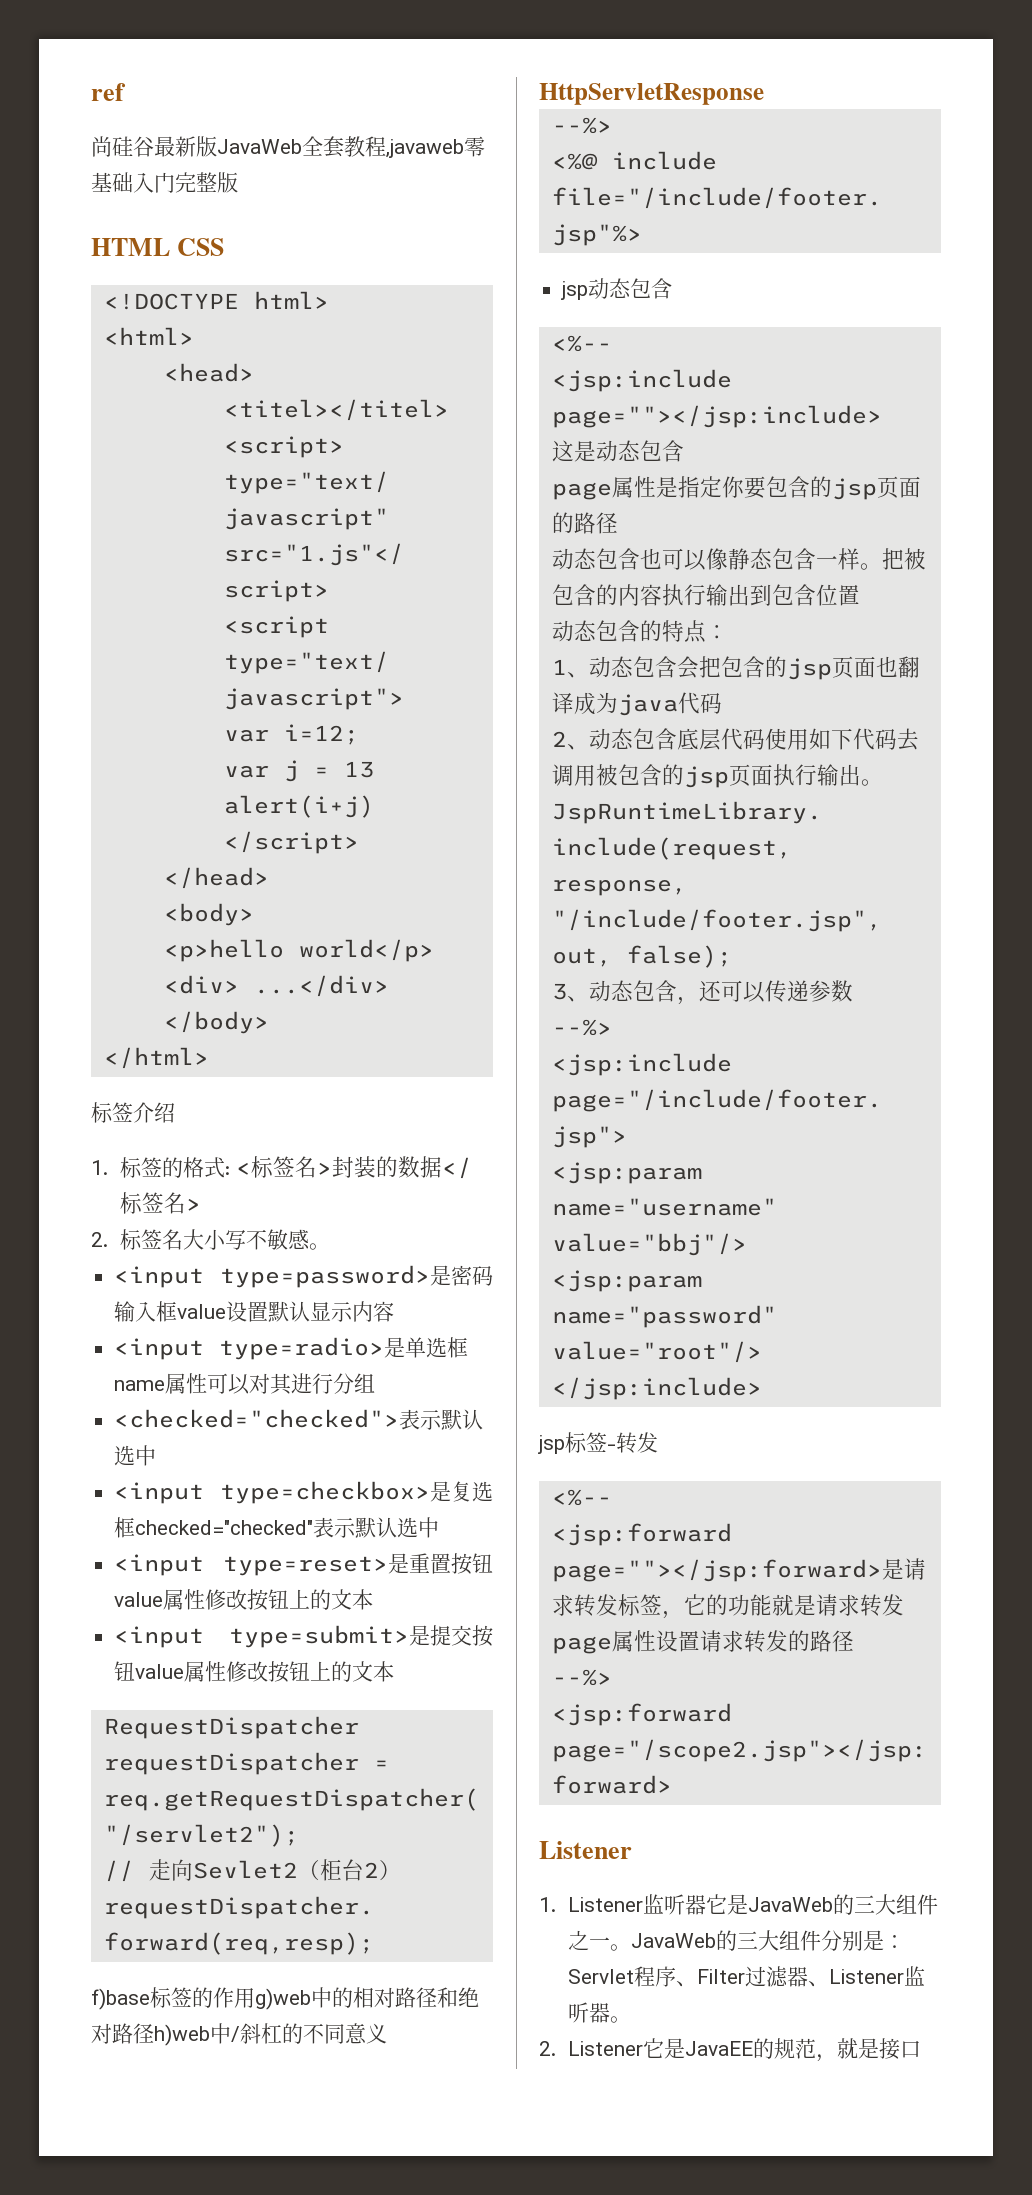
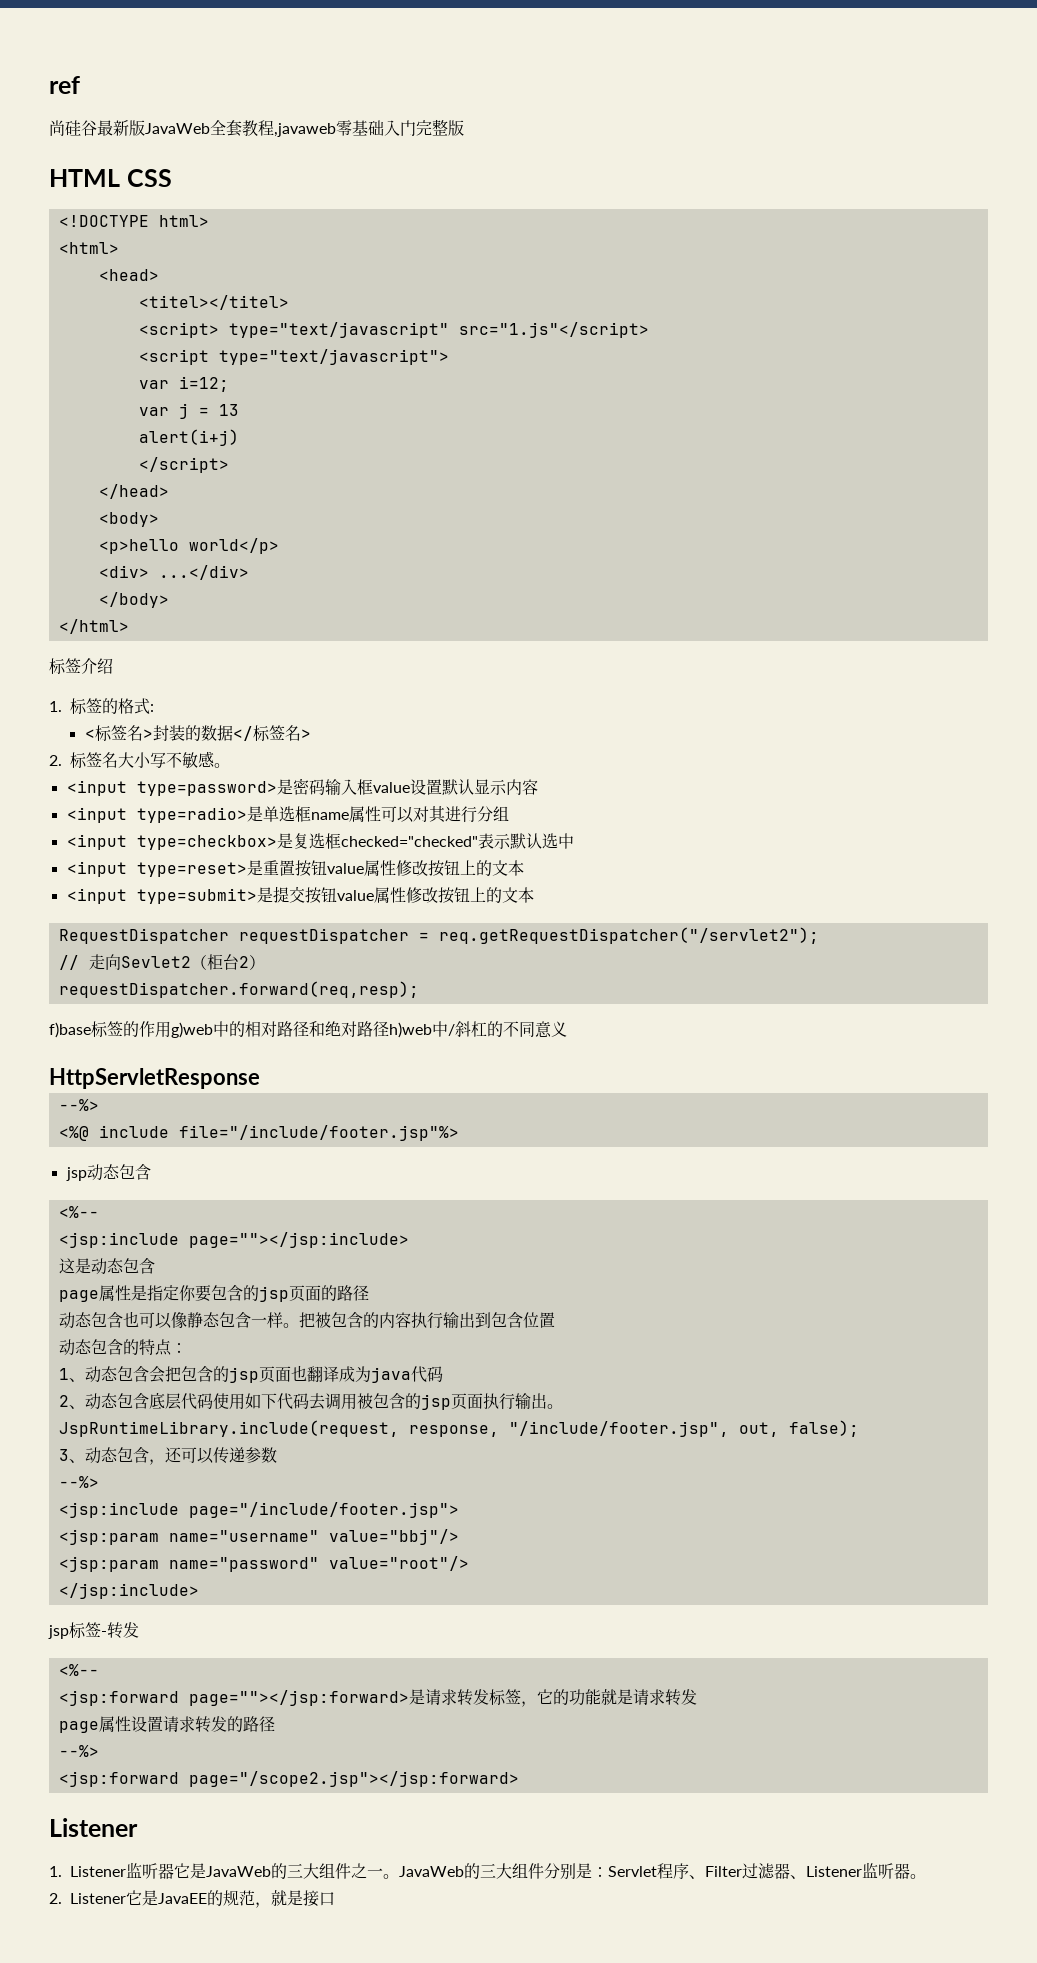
(231, 1170) none -> (154, 708) //
[114,1409,484,1430] [114,1445,157,1466] // <checked="checked">表示默认选中 -> (509, 813) none

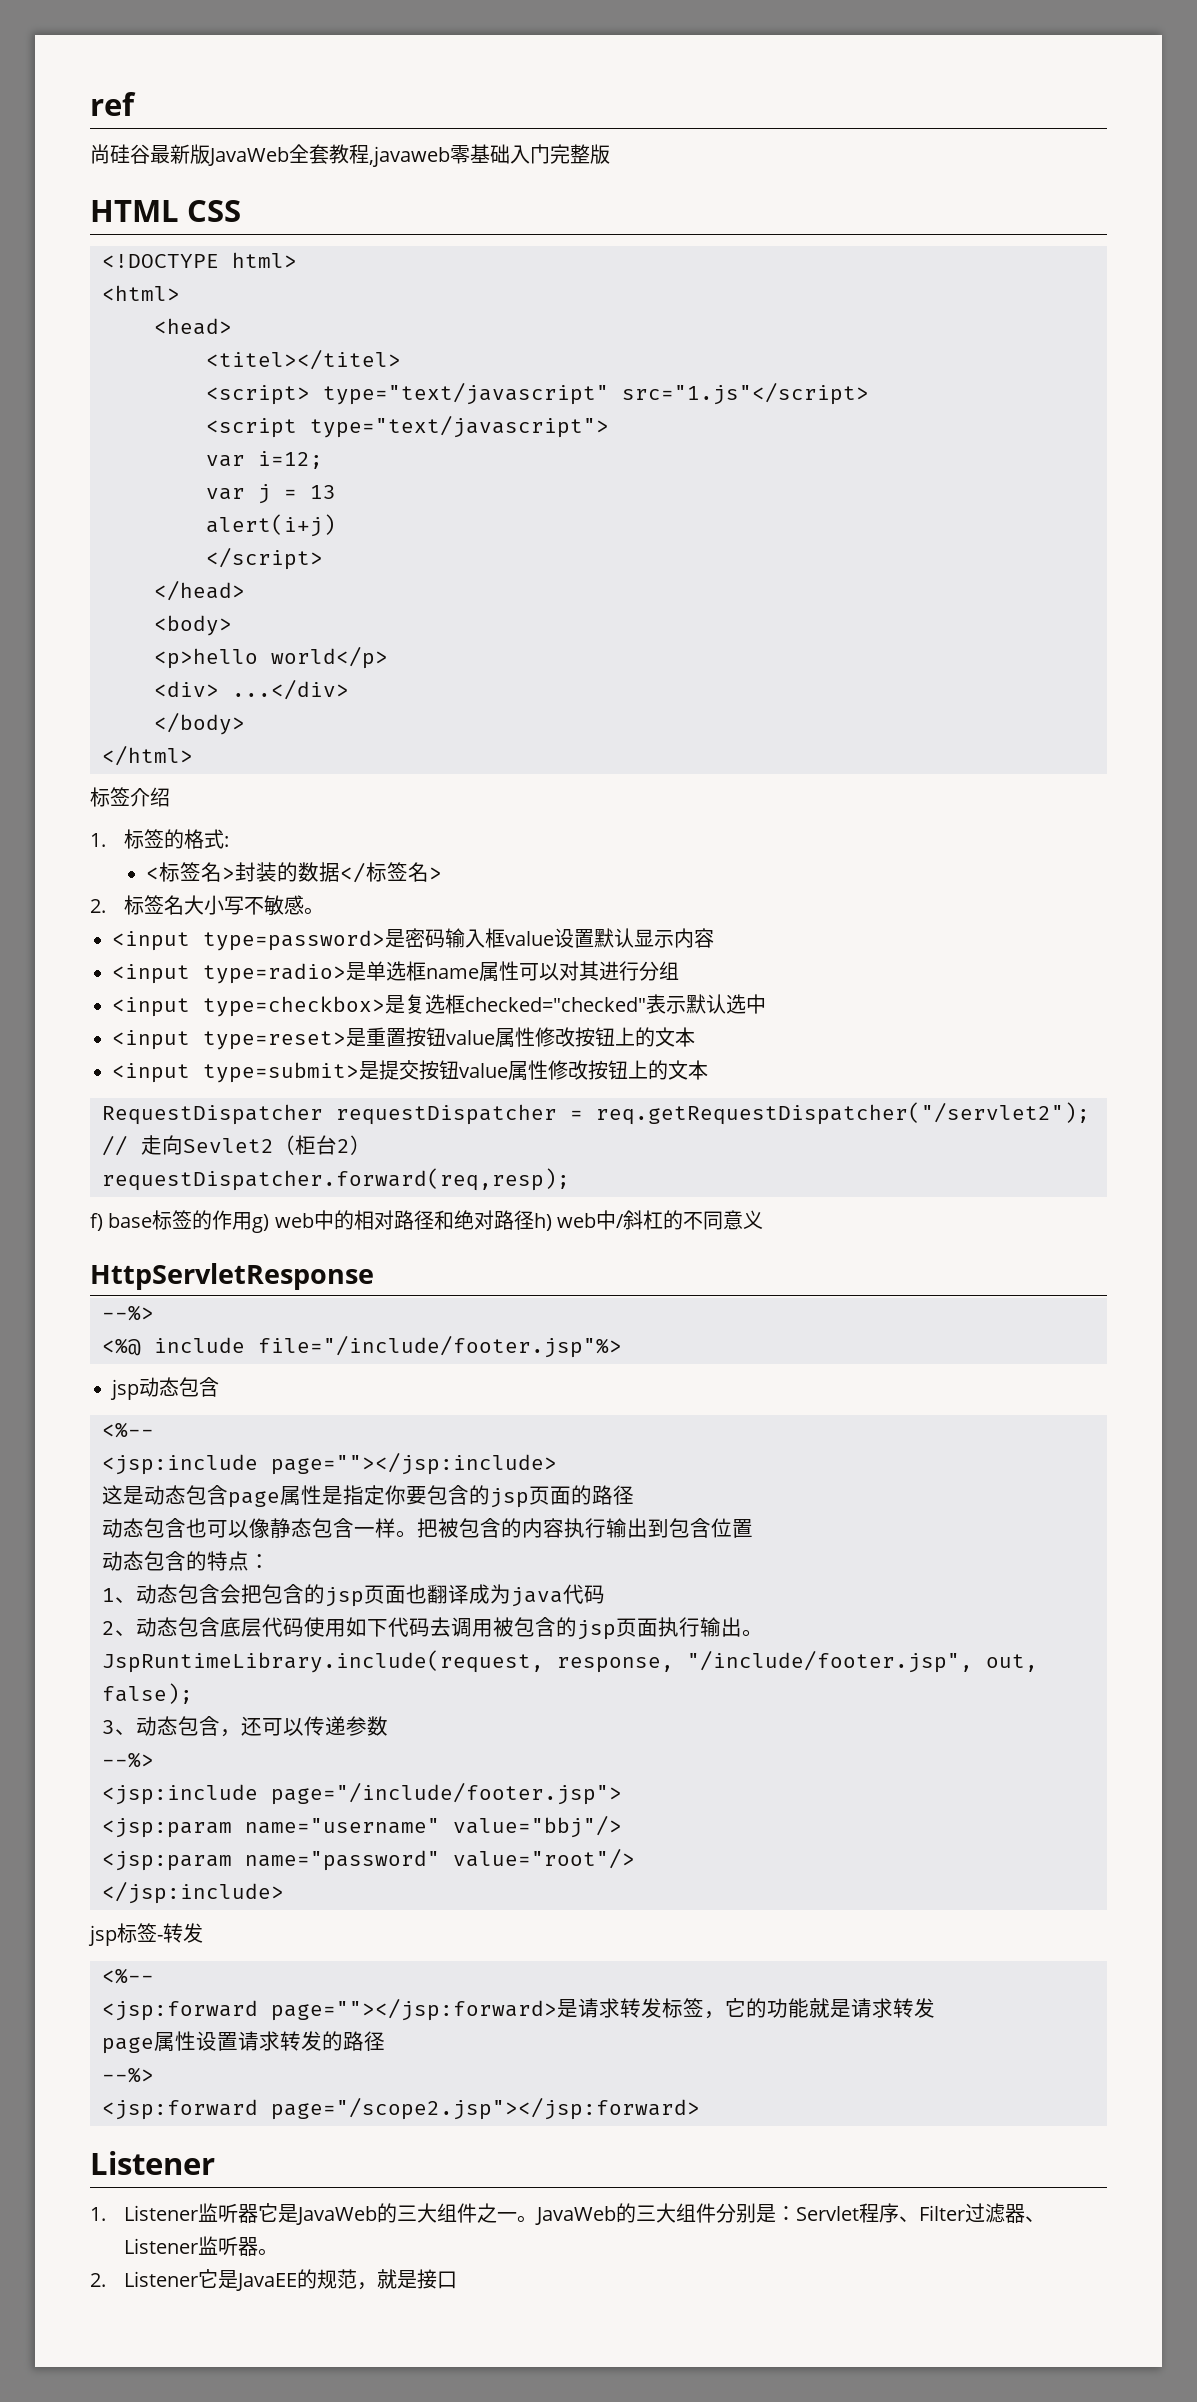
[49,1022,91,1038] f)base -> [90,1213,153,1231] f) base
[171,1022,213,1038] g)web -> [252,1213,314,1233] g) web
[389,1022,432,1038] h)web -> [533,1213,597,1231] h) web
(155, 1266) // -> (228, 1495) none

